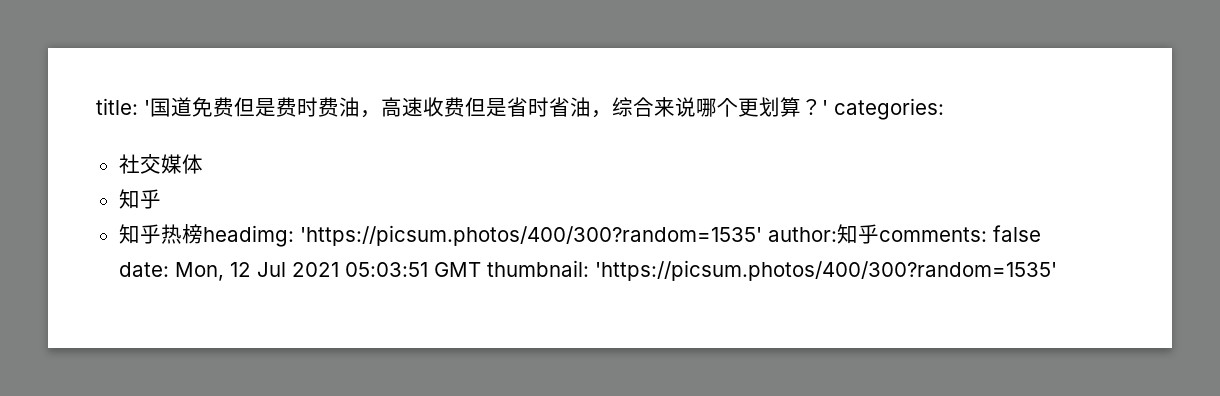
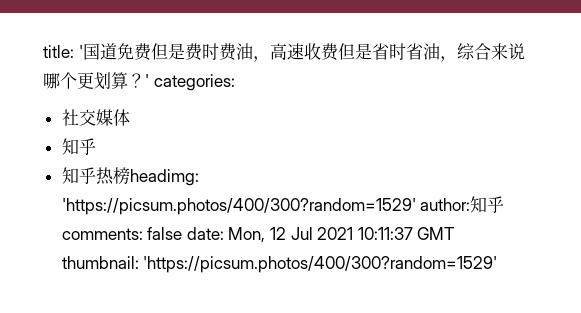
[299,225,762,246] 'https://picsum.photos/400/300?random=1535' -> [61,198,416,215] 'https://picsum.photos/400/300?random=1529'
[344,262,428,277] 05:03:51 -> [357,227,413,240] 10:11:37
[594,260,1057,281] 'https://picsum.photos/400/300?random=1535' -> [143,256,498,273] 'https://picsum.photos/400/300?random=1529'

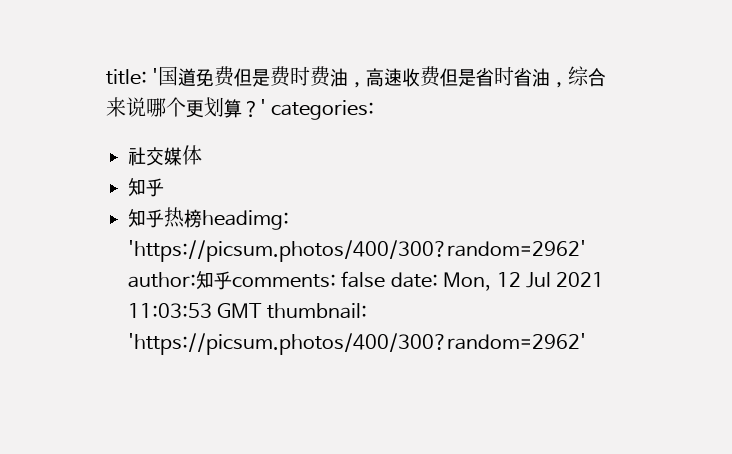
[61,198,416,215] 'https://picsum.photos/400/300?random=1529' -> [128,240,586,262] 'https://picsum.photos/400/300?random=2962'
[357,227,413,240] 10:11:37 -> [128,303,212,318] 11:03:53
[143,256,498,273] 'https://picsum.photos/400/300?random=1529' -> [128,333,586,355] 'https://picsum.photos/400/300?random=2962'

